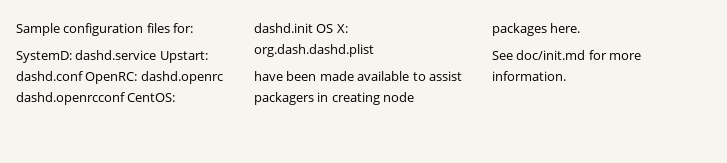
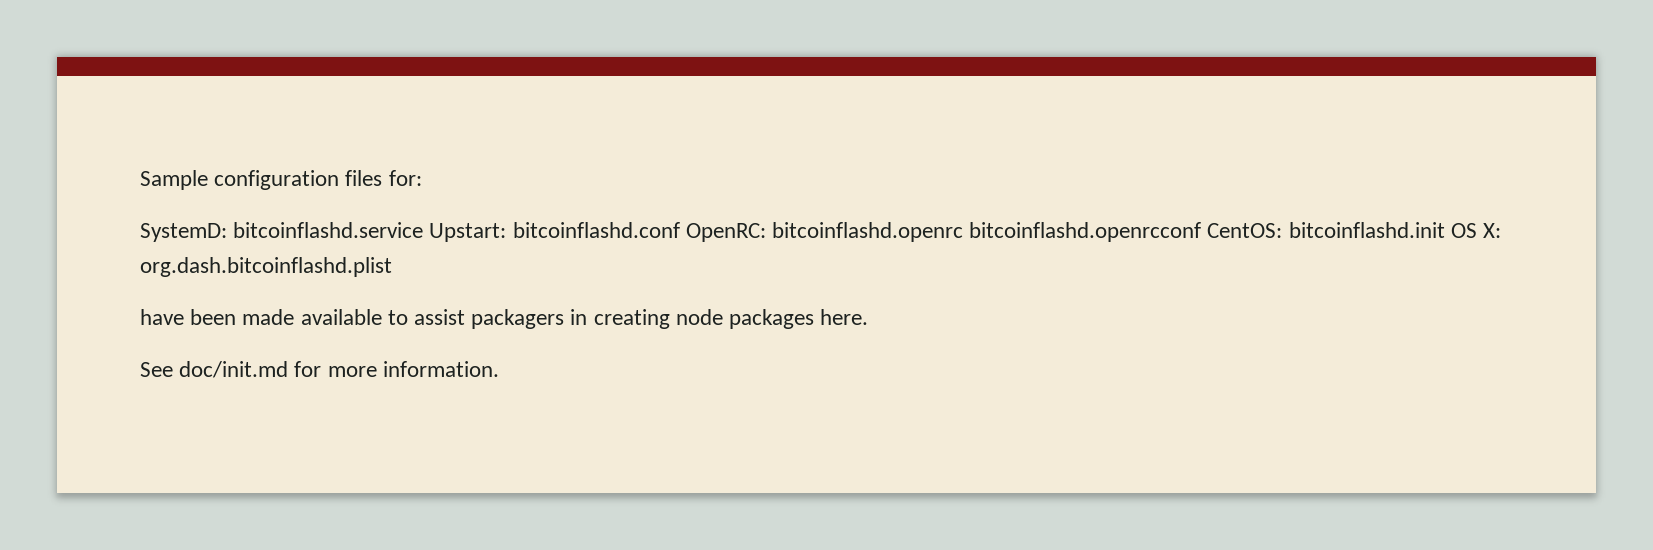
[75,50,208,63] [16,71,223,84] [16,92,176,105] [254,23,313,33] dashd.service Upstart: dashd.conf OpenRC: dashd.openrc dashd.openrcconf CentOS: dashd.init -> [233,222,1445,242] bitcoinflashd.service Upstart: bitcoinflashd.conf OpenRC: bitcoinflashd.openrc bitcoinflashd.openrcconf CentOS: bitcoinflashd.init
[254,44,374,57] org.dash.dashd.plist -> [140,257,392,277] org.dash.bitcoinflashd.plist

